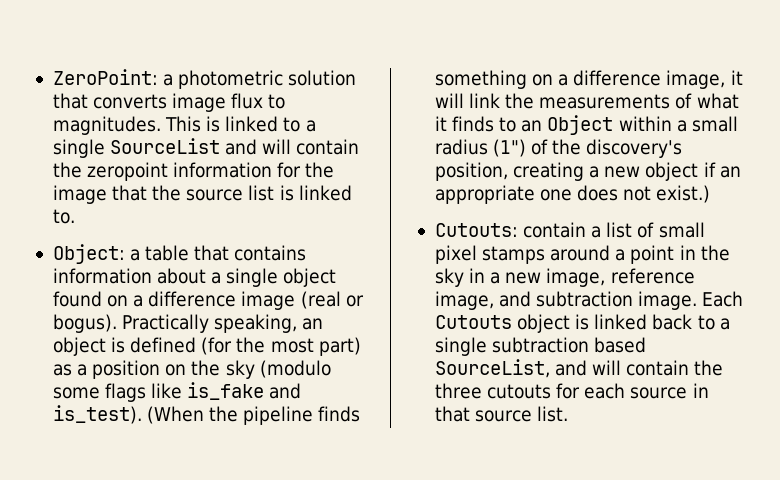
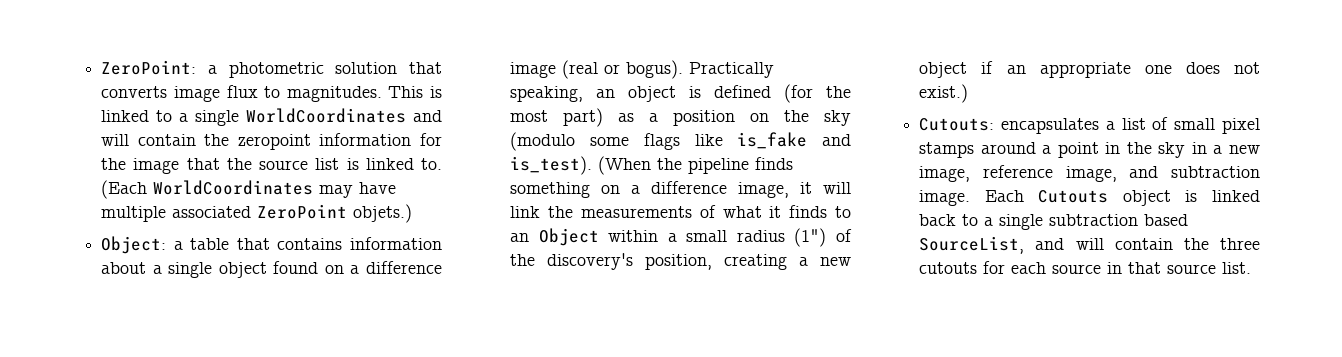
[110,138,221,154] SourceList -> [246,108,407,123] WorldCoordinates
(75, 216) none -> [101,180,397,199] [101,204,413,223] (Each WorldCoordinates may have multiple associated ZeroPoint objets.)
[523,222,587,238] contain -> [1001,118,1100,134] encapsulates

